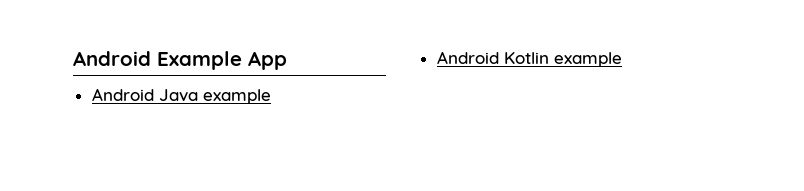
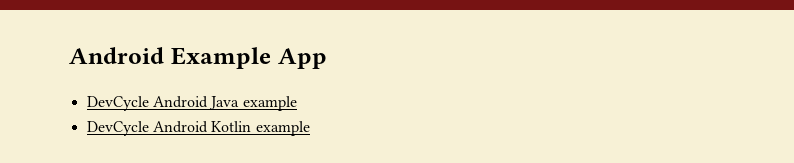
(287, 60) none -> [86,96,149,111] DevCycle
(271, 96) none -> [86,121,149,136] DevCycle

